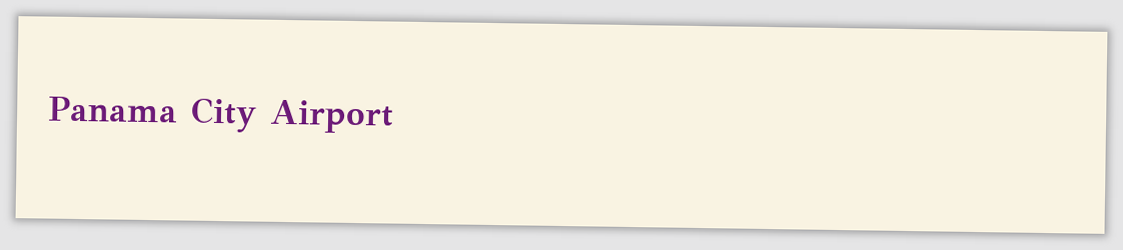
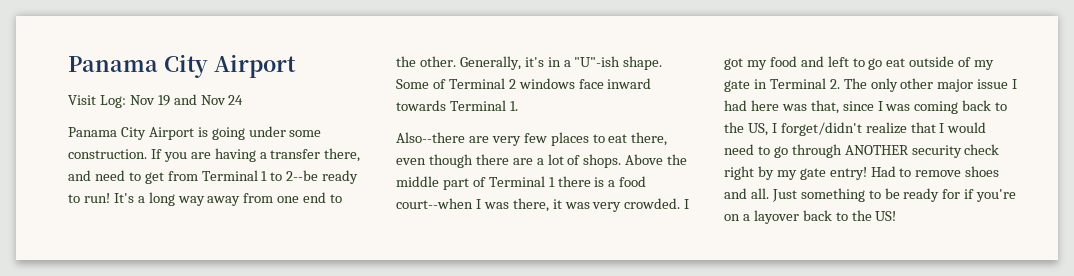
[48,96,394,135] Panama City Airport -> [68,54,296,78] [68,94,244,108] [68,126,322,140] [68,148,361,162] [68,170,359,184] [68,192,343,206] [396,56,663,70] [396,78,652,89] [396,100,518,111] [396,132,668,146] [396,154,688,168] [396,176,647,190] [396,198,690,212] [724,56,995,70] [724,78,1018,92] [724,100,1008,114] [724,122,987,136] [724,144,1000,158] [724,166,1000,180] [724,188,1017,202] [724,210,897,224] Panama City Airport // Visit Log: Nov 19 and Nov 24 // Panama City Airport is going under some construction. If you are having a transfer there, and need to get from Terminal 1 to 2--be ready to run! It's a long way away from one end to the other. Generally, it's in a "U"-ish shape. Some of Terminal 2 windows face inward towards Terminal 1. // Also--there are very few places to eat there, even though there are a lot of shops. Above the middle part of Terminal 1 there is a food court--when I was there, it was very crowded. I got my food and left to go eat outside of my gate in Terminal 2. The only other major issue I had here was that, since I was coming back to the US, I forget/didn't realize that I would need to go through ANOTHER security check right by my gate entry! Had to remove shoes and all. Just something to be ready for if you're on a layover back to the US!

